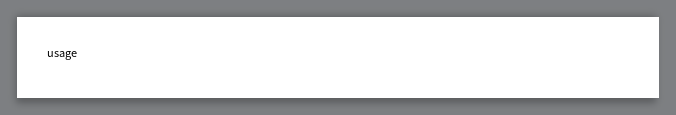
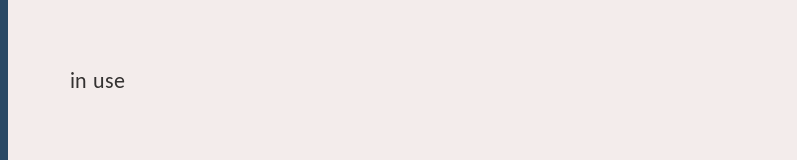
[47,51,77,60] usage -> [70,72,125,88] in use

